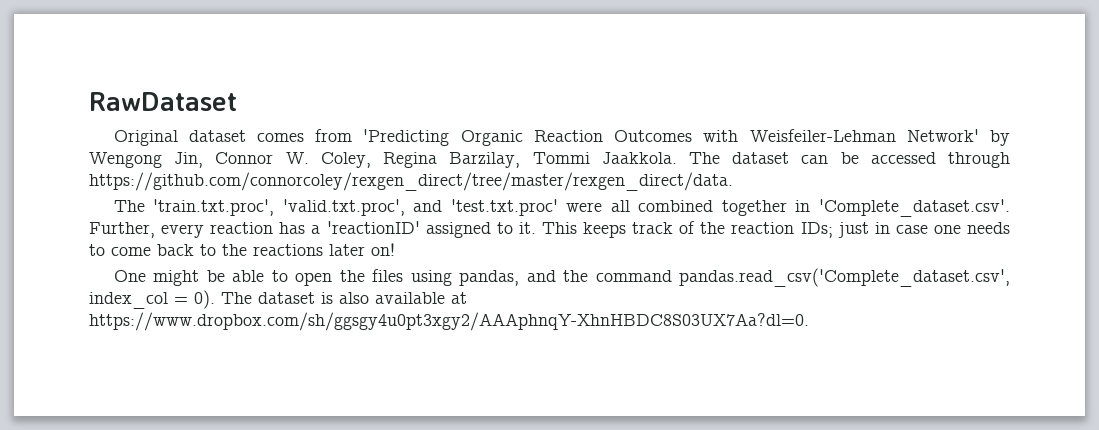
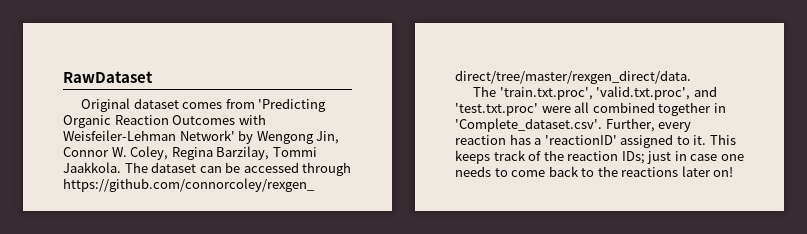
[113,268,1010,287] [89,290,467,309] [89,312,809,331] // One might be able to open the files using pandas, and the command pandas.read_csv('Complete_dataset.csv', index_col = 0). The dataset is also available at https://www.dropbox.com/sh/ggsgy4u0pt3xgy2/AAAphnqY-XhnHBDC8S03UX7Aa?dl=0. -> (734, 172) none

